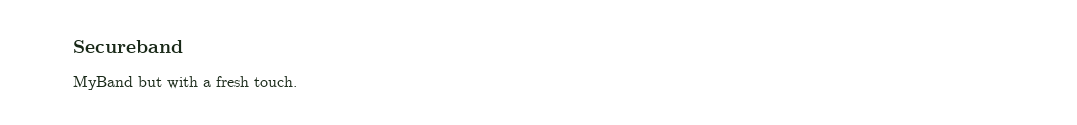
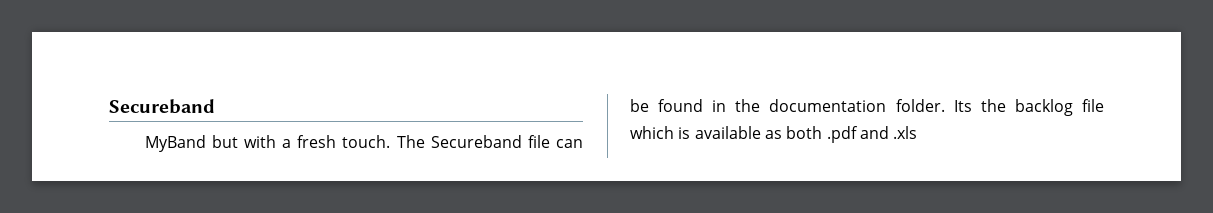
(297, 81) none -> [396,135,583,148] [630,99,1104,116] [630,126,918,143] The Secureband file can be found in the documentation folder. Its the backlog file which is available as both .pdf and .xls

